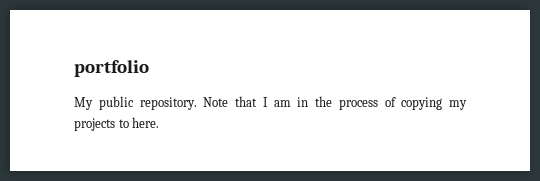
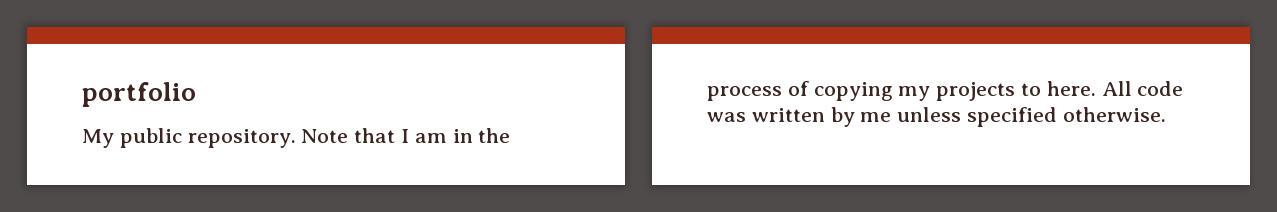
(160, 122) none -> [1101,81,1184,96] [707,107,1166,127] All code was written by me unless specified otherwise.

